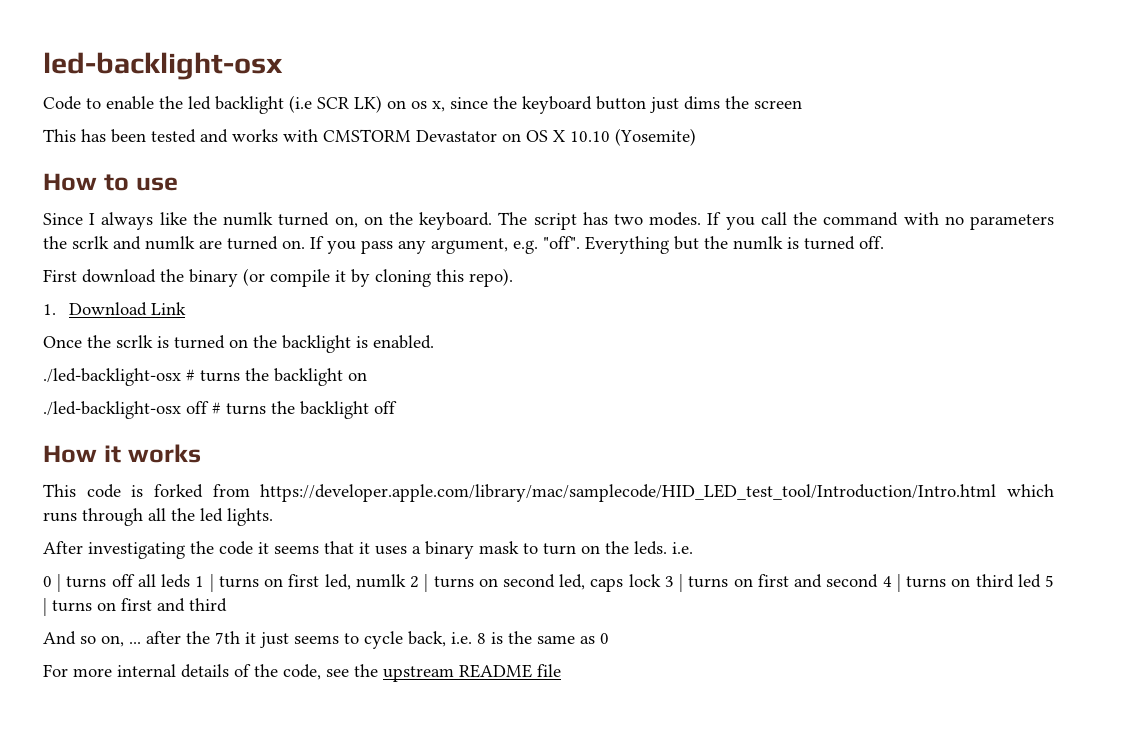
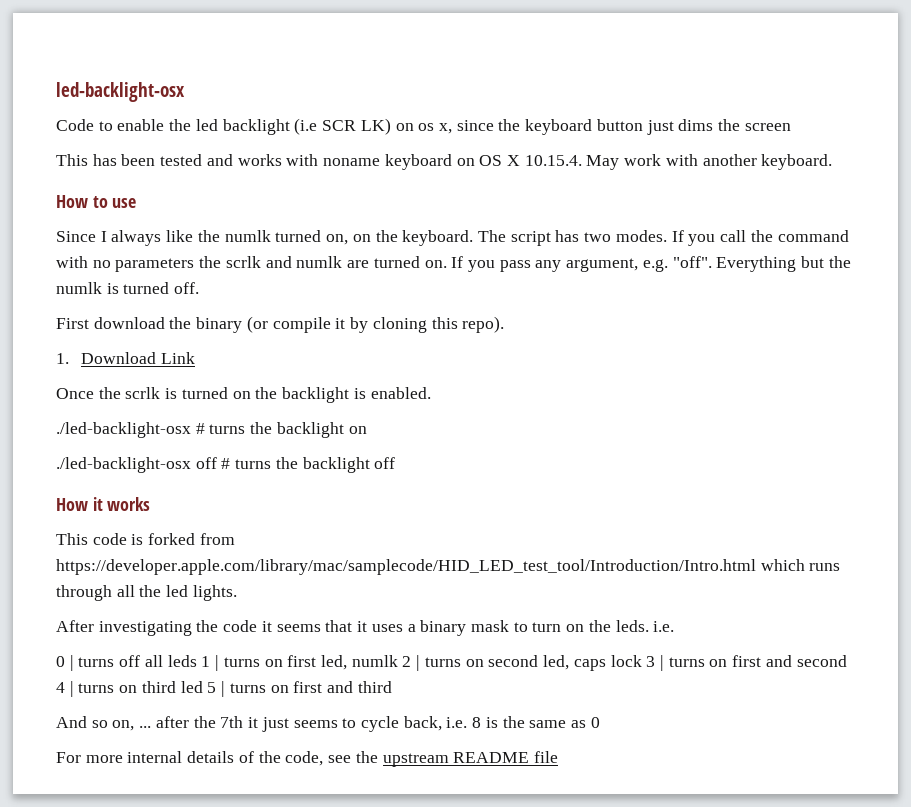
[323,129,497,142] CMSTORM Devastator -> [323,154,452,170] noname keyboard
[570,128,696,146] 10.10 (Yosemite) -> [524,154,833,170] 10.15.4. May work with another keyboard.

